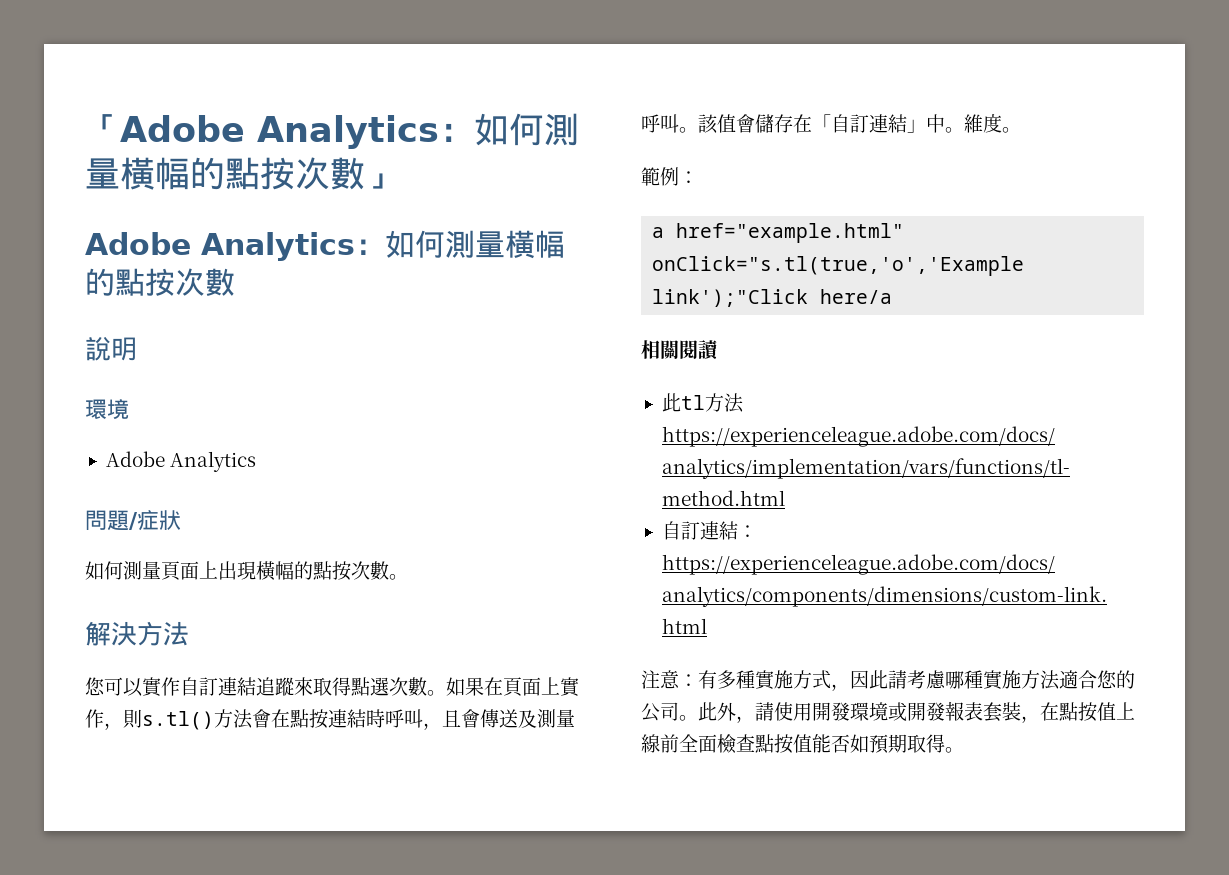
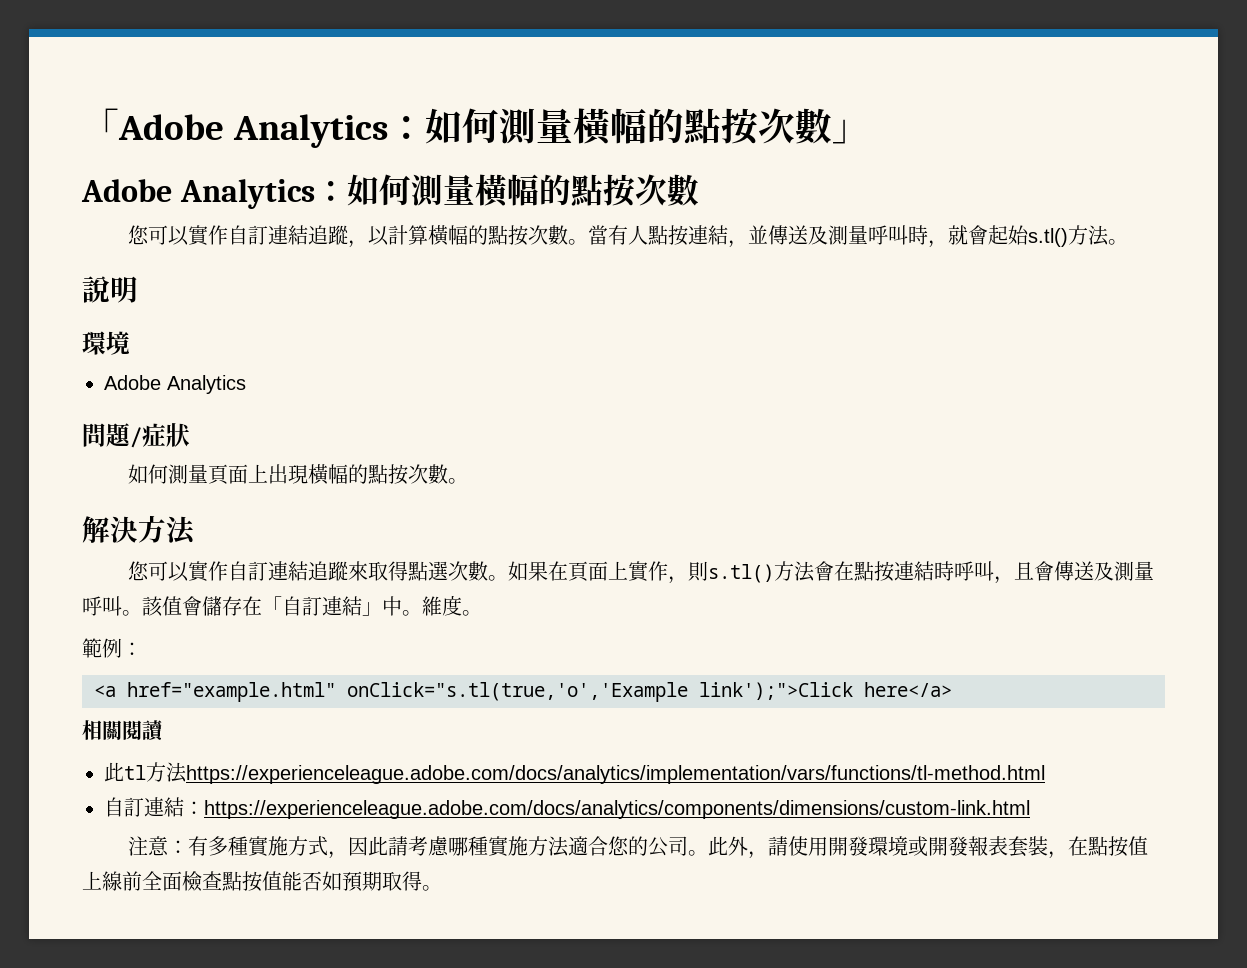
(235, 282) none -> [127,225,1128,248] // 您可以實作自訂連結追蹤，以計算橫幅的點按次數。當有人點按連結，並傳送及測量呼叫時，就會起始s.tl()方法。
[652,227,665,238] a -> [94,685,116,697] <a
[652,289,893,307] link');"Click here/a -> [699,682,952,700] link');">Click here</a>

